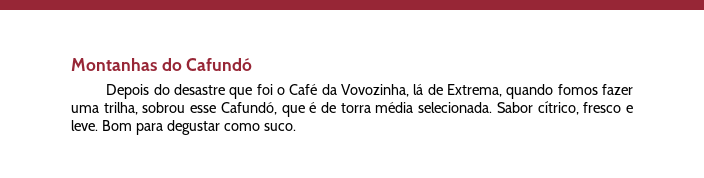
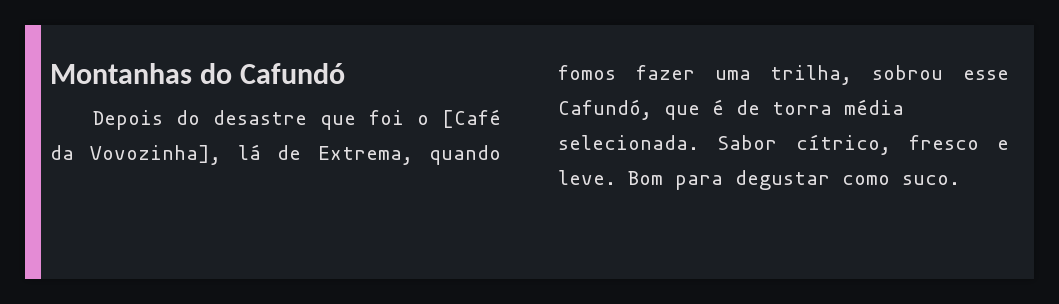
[289,84,410,97] Café da Vovozinha, -> [442,109,502,128] [50,145,222,165] [Café da Vovozinha],

